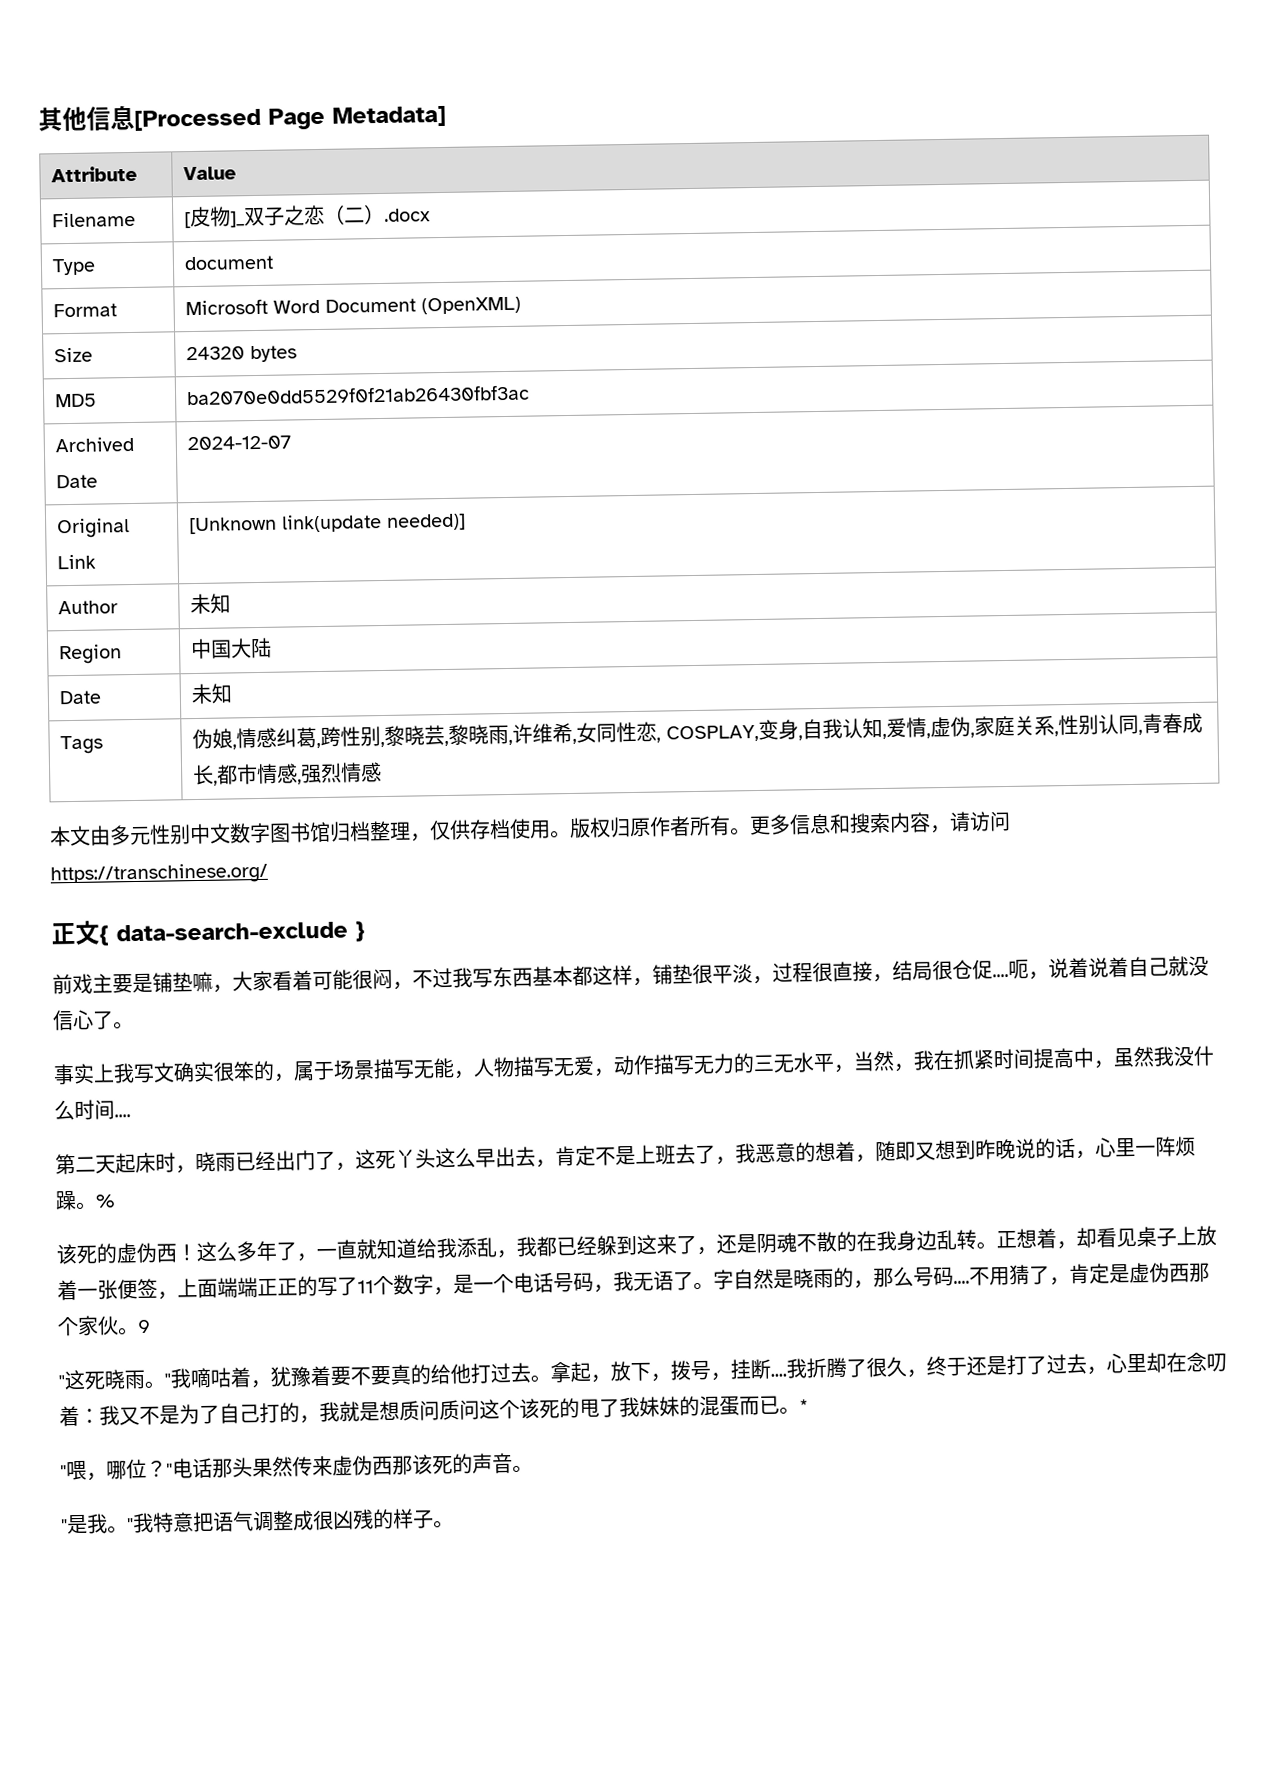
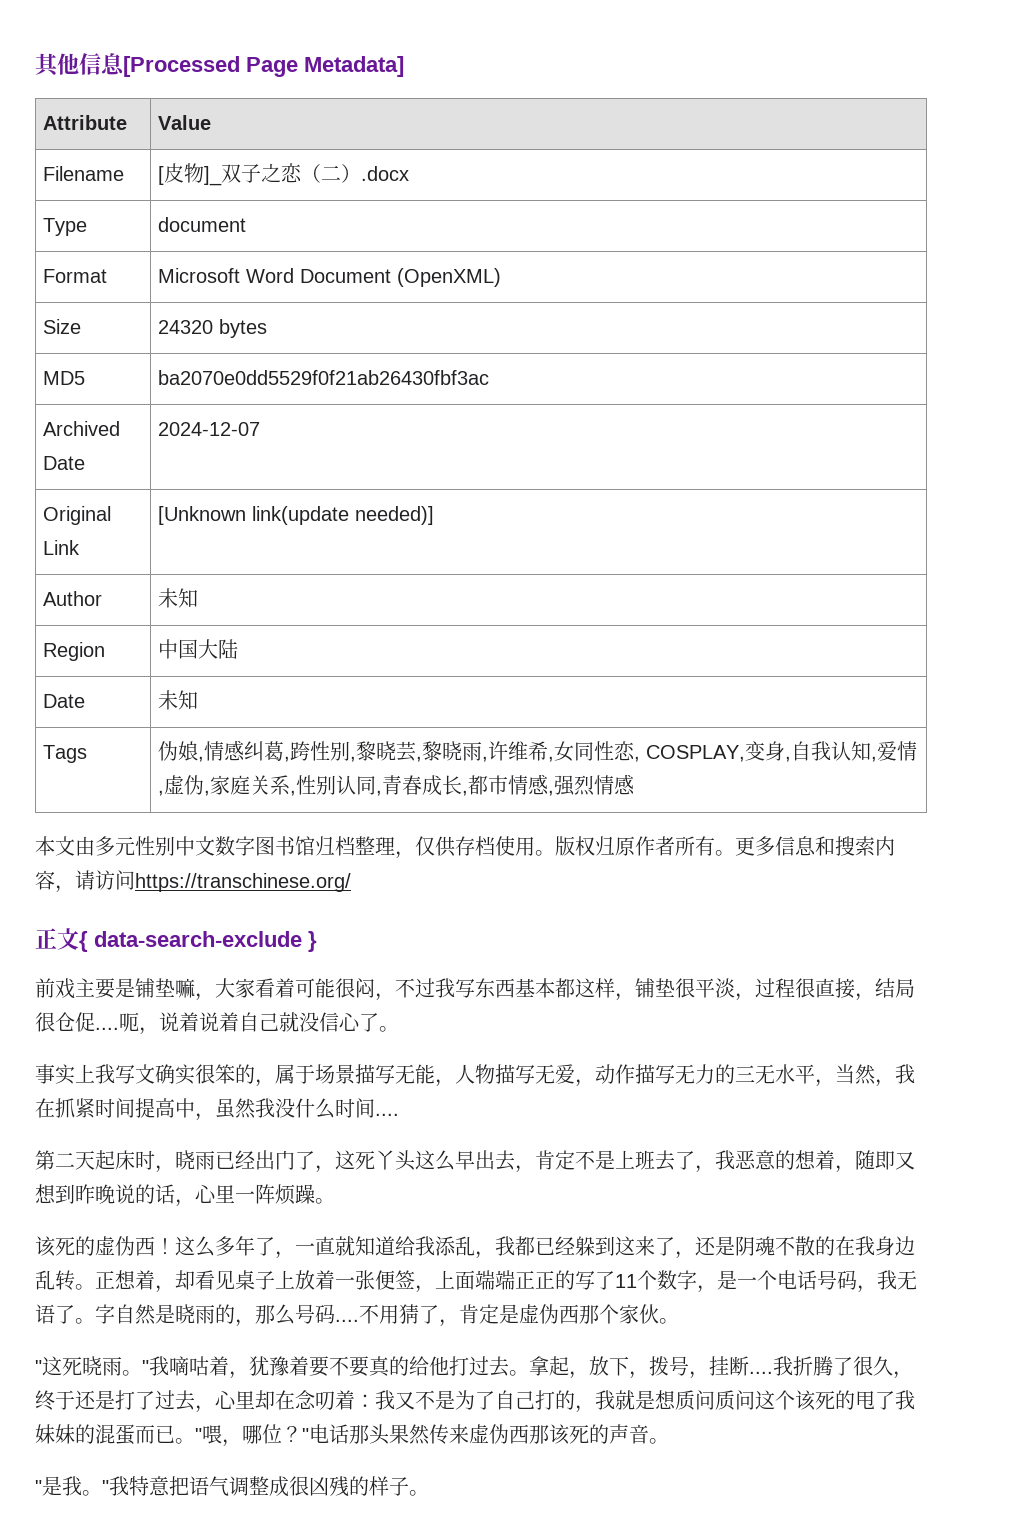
[95,1194,116,1208] % -> (335, 1201) none
[137,1319,151,1334] 9 -> (679, 1321) none
[799,1399,809,1413] * // -> (195, 1441) none

